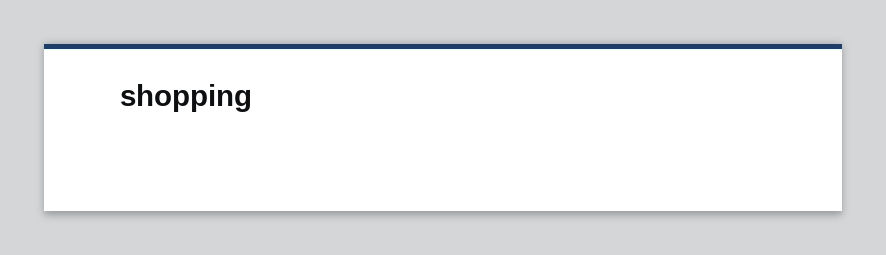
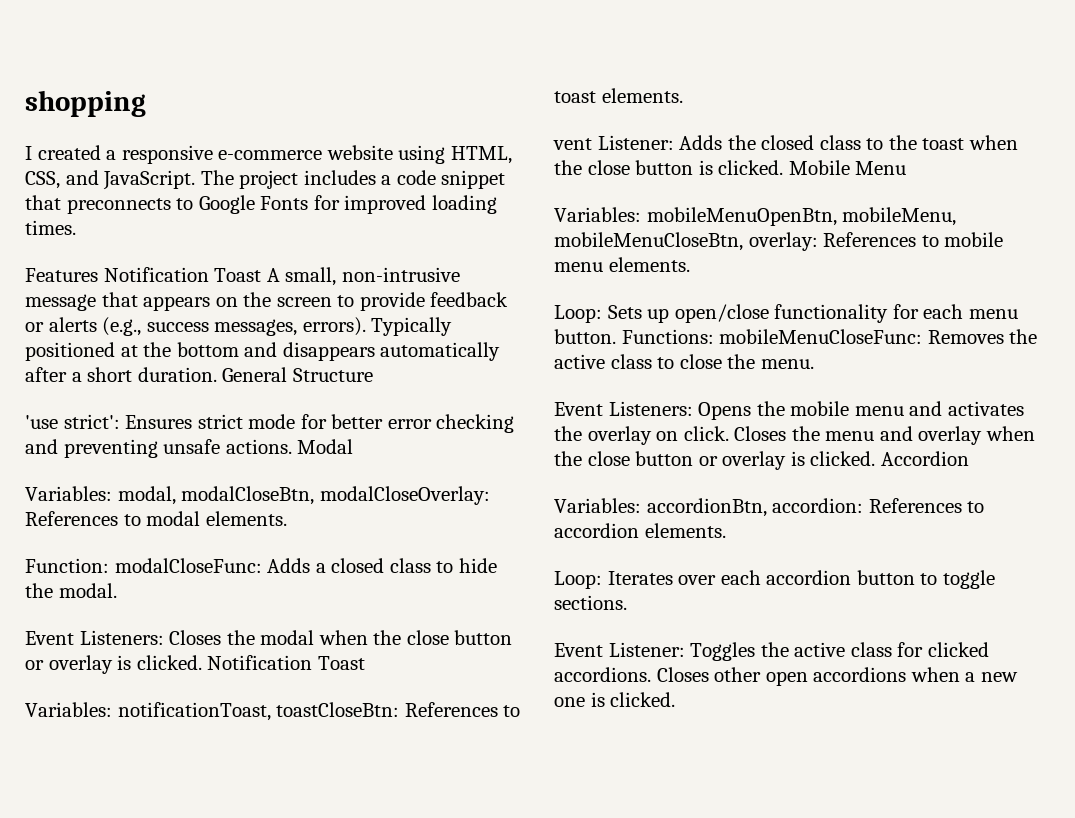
(252, 98) none -> [25,145,512,164] [25,170,506,190] [25,195,497,214] [25,220,76,235] [25,267,460,286] [25,292,509,311] [25,317,453,336] [25,342,501,361] [25,367,373,382] [25,414,515,433] [25,439,354,458] [25,486,490,505] [25,511,287,526] [25,558,497,573] [25,583,117,598] [25,630,513,645] [25,655,365,674] [25,702,521,721] [554,88,683,103] [553,135,1018,150] [554,160,907,175] [554,207,957,226] [554,232,1004,251] [554,257,690,272] [554,304,1018,323] [554,329,1038,344] [554,354,814,369] [554,401,1024,420] [554,426,1035,445] [554,451,969,470] [554,498,985,517] [554,523,726,538] [554,570,995,589] [554,595,627,610] [554,642,989,661] [554,667,1018,686] [554,692,676,707] // I created a responsive e-commerce website using HTML, CSS, and JavaScript. The project includes a code snippet that preconnects to Google Fonts for improved loading times. // Features Notification Toast A small, non-intrusive message that appears on the screen to provide feedback or alerts (e.g., success messages, errors). Typically positioned at the bottom and disappears automatically after a short duration. General Structure // 'use strict': Ensures strict mode for better error checking and preventing unsafe actions. Modal // Variables: modal, modalCloseBtn, modalCloseOverlay: References to modal elements. // Function: modalCloseFunc: Adds a closed class to hide the modal. // Event Listeners: Closes the modal when the close button or overlay is clicked. Notification Toast // Variables: notificationToast, toastCloseBtn: References to toast elements. // vent Listener: Adds the closed class to the toast when the close button is clicked. Mobile Menu // Variables: mobileMenuOpenBtn, mobileMenu, mobileMenuCloseBtn, overlay: References to mobile menu elements. // Loop: Sets up open/close functionality for each menu button. Functions: mobileMenuCloseFunc: Removes the active class to close the menu. // Event Listeners: Opens the mobile menu and activates the overlay on click. Closes the menu and overlay when the close button or overlay is clicked. Accordion // Variables: accordionBtn, accordion: References to accordion elements. // Loop: Iterates over each accordion button to toggle sections. // Event Listener: Toggles the active class for clicked accordions. Closes other open accordions when a new one is clicked.

